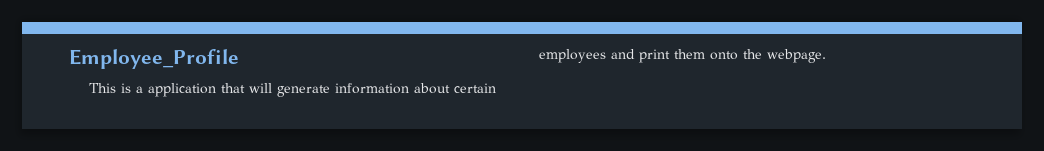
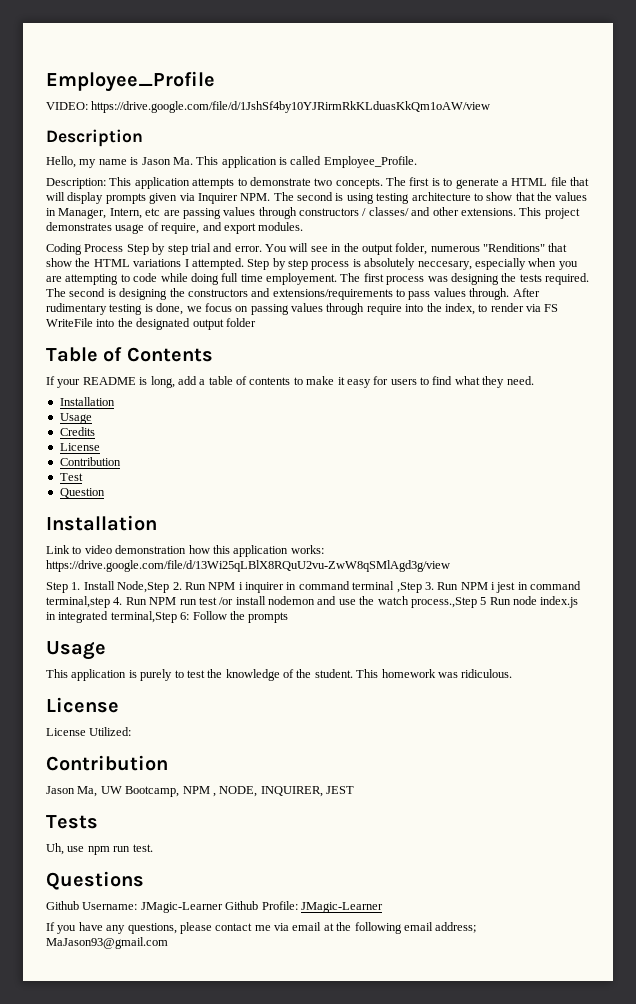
[88,83,496,97] [539,49,826,63] This is a application that will generate information about certain employees and print them onto the webpage. -> [46,101,491,113] [46,129,143,147] [46,156,417,168] [46,177,589,189] [46,192,588,204] [46,207,580,219] [46,222,304,234] [46,243,568,255] [46,258,578,270] [46,273,589,285] [46,288,540,300] [46,303,559,315] [46,318,256,330] [46,347,213,362] [46,376,534,388] [59,397,115,406] [59,413,92,424] [59,427,95,436] [59,443,100,451] [59,457,121,466] [59,473,83,481] [59,488,105,498] [46,515,157,531] [46,545,324,557] [46,560,450,572] [46,581,582,593] [46,596,579,608] [46,611,289,623] [46,641,106,660] [46,669,513,681] [46,697,119,713] [46,727,132,736] [46,755,168,771] [46,786,354,797] [46,815,98,829] [46,843,153,855] [46,871,144,890] [46,901,383,913] [46,922,477,934] [46,937,168,949] VIDEO: https://drive.google.com/file/d/1JshSf4by10YJRirmRkKLduasKkQm1oAW/view // Description // Hello, my name is Jason Ma. This application is called Employee_Profile. // Description: This application attempts to demonstrate two concepts. The first is to generate a HTML file that will display prompts given via Inquirer NPM. The second is using testing architecture to show that the values in Manager, Intern, etc are passing values through constructors / classes/ and other extensions. This project demonstrates usage of require, and export modules. // Coding Process Step by step trial and error. You will see in the output folder, numerous "Renditions" that show the HTML variations I attempted. Step by step process is absolutely neccesary, especially when you are attempting to code while doing full time employement. The first process was designing the tests required. The second is designing the constructors and extensions/requirements to pass values through. After rudimentary testing is done, we focus on passing values through require into the index, to render via FS WriteFile into the designated output folder // Table of Contents // If your README is long, add a table of contents to make it easy for users to find what they need. // Installation // Usage // Credits // License // Contribution // Test // Question // Installation // Link to video demonstration how this application works: https://drive.google.com/file/d/13Wi25qLBlX8RQuU2vu-ZwW8qSMlAgd3g/view // Step 1. Install Node,Step 2. Run NPM i inquirer in command terminal ,Step 3. Run NPM i jest in command terminal,step 4. Run NPM run test /or install nodemon and use the watch process.,Step 5 Run node index.js in integrated terminal,Step 6: Follow the prompts // Usage // This application is purely to test the knowledge of the student. This homework was ridiculous. // License // License Utilized: // Contribution // Jason Ma, UW Bootcamp, NPM , NODE, INQUIRER, JEST // Tests // Uh, use npm run test. // Questions // Github Username: JMagic-Learner Github Profile: JMagic-Learner // If you have any questions, please contact me via email at the following email address; MaJason93@gmail.com

